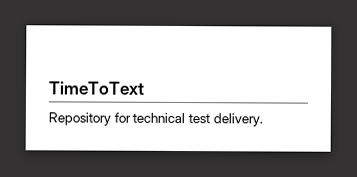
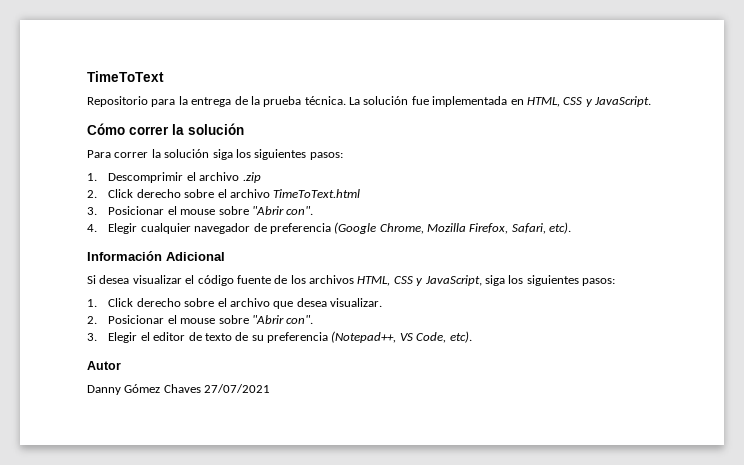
[48,112,263,127] Repository for technical test delivery. -> [87,96,651,107] [87,123,244,135] [87,149,343,160] [87,172,261,183] [87,189,361,198] [87,206,314,215] [87,222,572,234] [87,251,225,261] [87,275,615,286] [87,298,383,309] [87,315,314,324] [87,331,472,343] [87,361,121,370] [87,384,271,395] Repositorio para la entrega de la prueba técnica. La solución fue implementada en HTML, CSS y JavaScript. // Cómo correr la solución // Para correr la solución siga los siguientes pasos: // 1. Descomprimir el archivo .zip // 2. Click derecho sobre el archivo TimeToText.html // 3. Posicionar el mouse sobre "Abrir con". // 4. Elegir cualquier navegador de preferencia (Google Chrome, Mozilla Firefox, Safari, etc). // Información Adicional // Si desea visualizar el código fuente de los archivos HTML, CSS y JavaScript, siga los siguientes pasos: // 1. Click derecho sobre el archivo que desea visualizar. // 2. Posicionar el mouse sobre "Abrir con". // 3. Elegir el editor de texto de su preferencia (Notepad++, VS Code, etc). // Autor // Danny Gómez Chaves 27/07/2021

